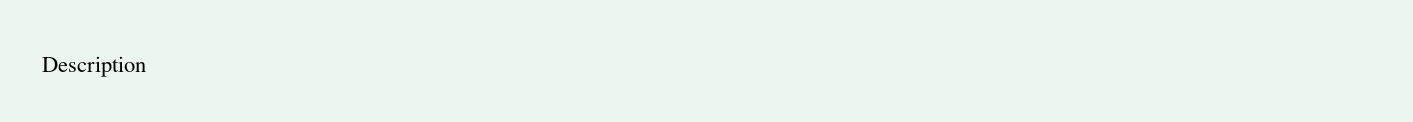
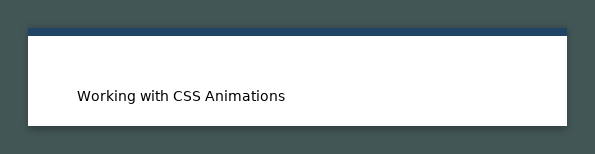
[42,56,146,77] Description -> [77,90,285,104] Working with CSS Animations

